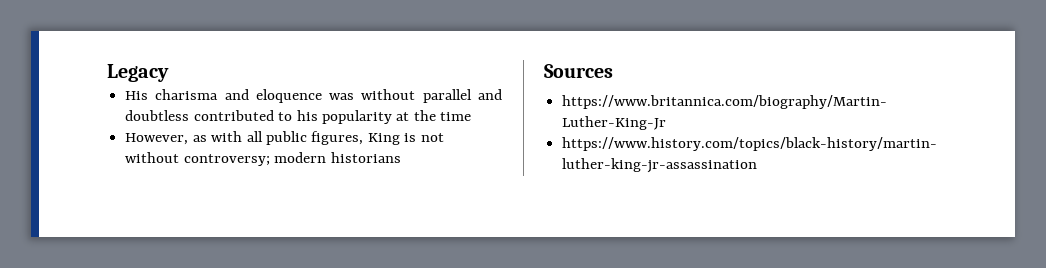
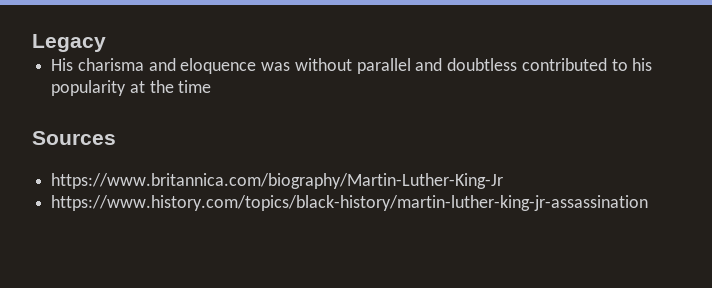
[125,131,444,145] [125,152,401,166] // However, as with all public figures, King is not without controversy; modern historians -> (212, 86) none

